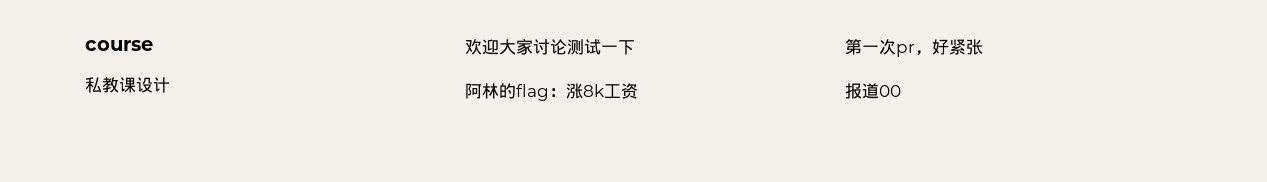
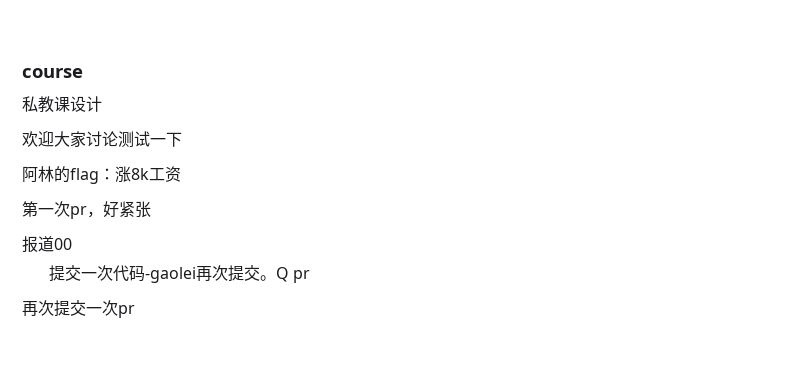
(901, 91) none -> [48,265,310,283] [22,300,135,318] // 提交一次代码-gaolei再次提交。Q pr // 再次提交一次pr

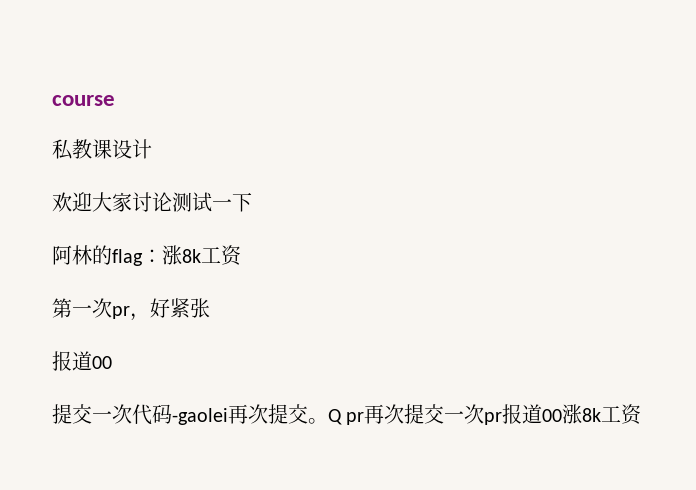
(310, 276) // -> (365, 418) none
(135, 311) none -> [502,404,643,425] 报道00涨8k工资

